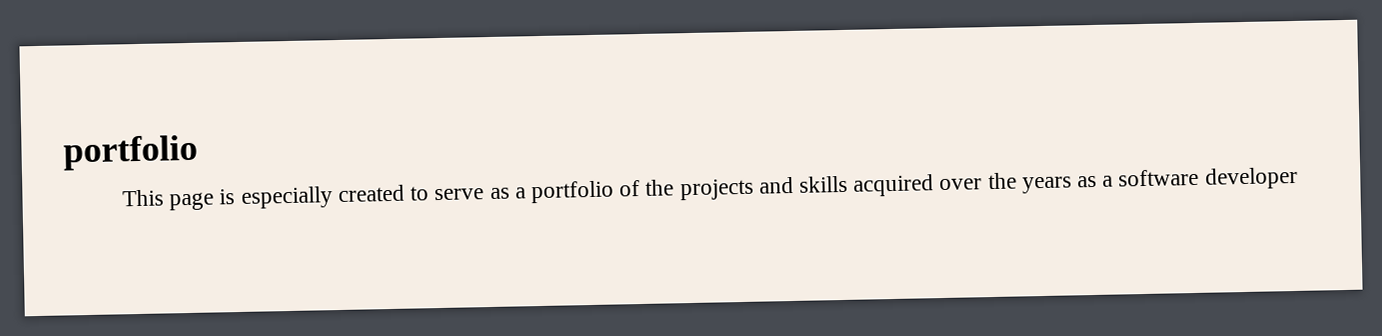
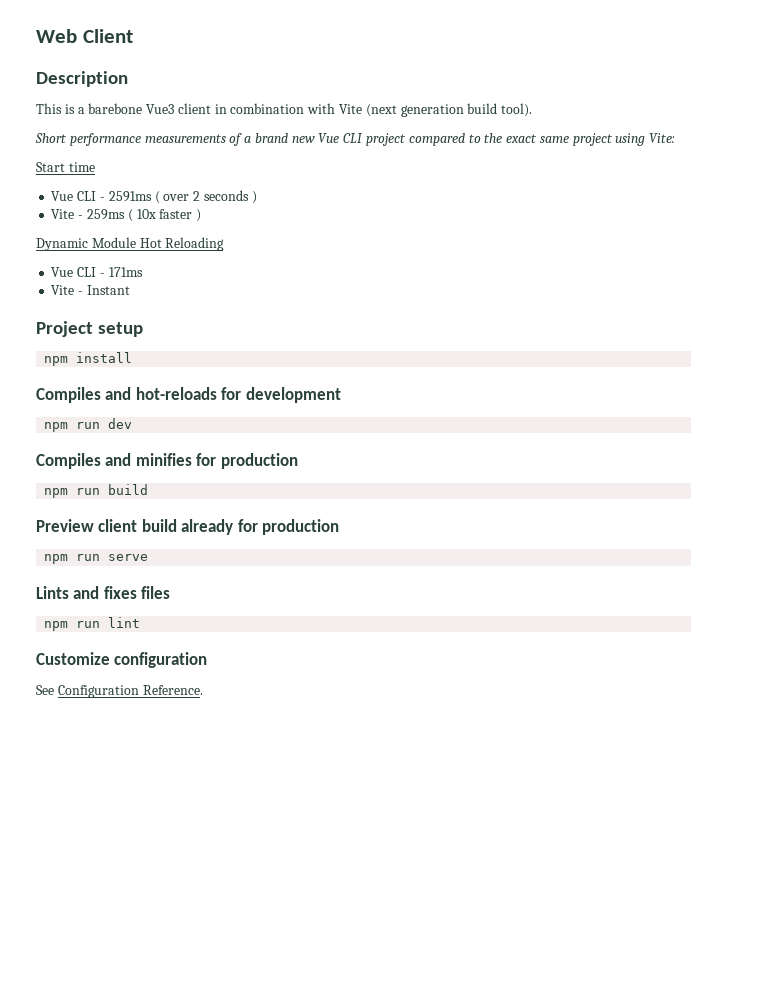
[63,134,198,171] [122,166,1298,211] portfolio // This page is especially created to serve as a portfolio of the projects and skills acquired over the years as a software developer -> [36,29,133,43] [36,71,128,87] [36,103,533,117] [35,133,676,146] [36,162,95,172] [51,190,257,204] [51,209,202,222] [36,237,225,251] [51,267,143,277] [51,285,130,295] [36,321,143,337] [44,352,133,366] [36,387,341,403] [44,418,133,432] [36,453,298,469] [44,484,149,498] [36,519,340,535] [44,554,149,564] [36,586,171,599] [44,617,141,631] [36,652,208,668] [36,685,203,698] Web Client // Description // This is a barebone Vue3 client in combination with Vite (next generation build tool). // Short performance measurements of a brand new Vue CLI project compared to the exact same project using Vite: // Start time // Vue CLI - 2591ms ( over 2 seconds ) // Vite - 259ms ( 10x faster ) // Dynamic Module Hot Reloading // Vue CLI - 171ms // Vite - Instant // Project setup // npm install // Compiles and hot-reloads for development // npm run dev // Compiles and minifies for production // npm run build // Preview client build already for production // npm run serve // Lints and fixes files // npm run lint // Customize configuration // See Configuration Reference.

